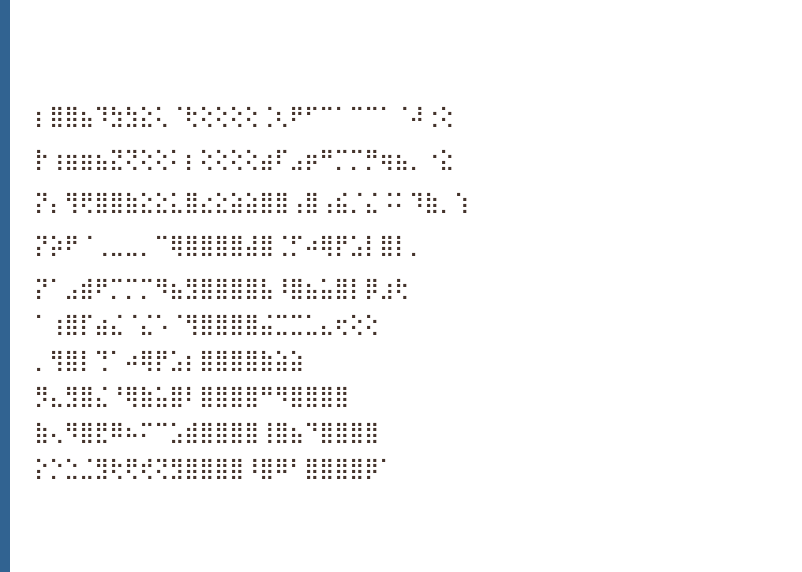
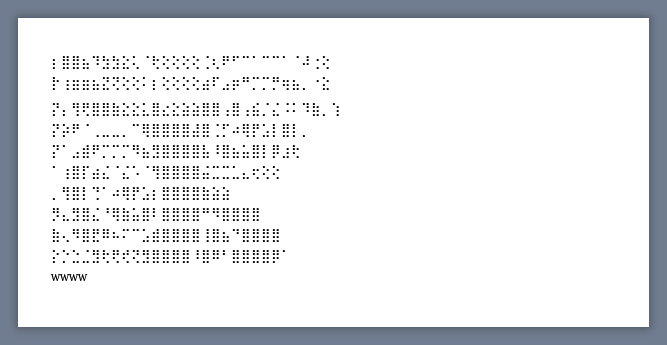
(394, 468) none -> [50,274,88,281] // wwww

